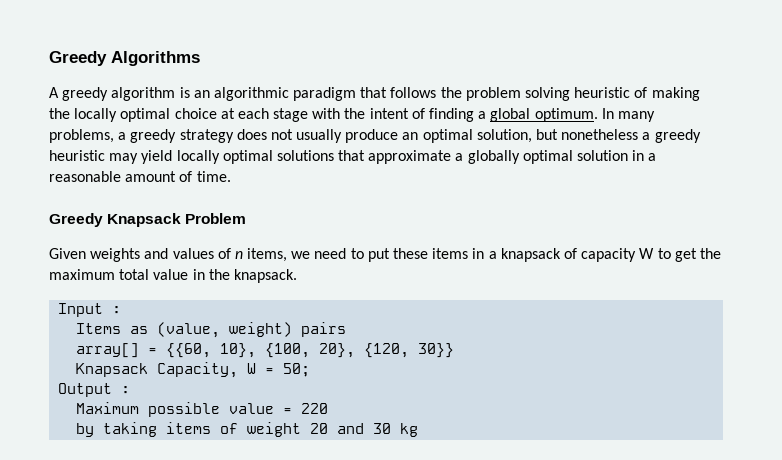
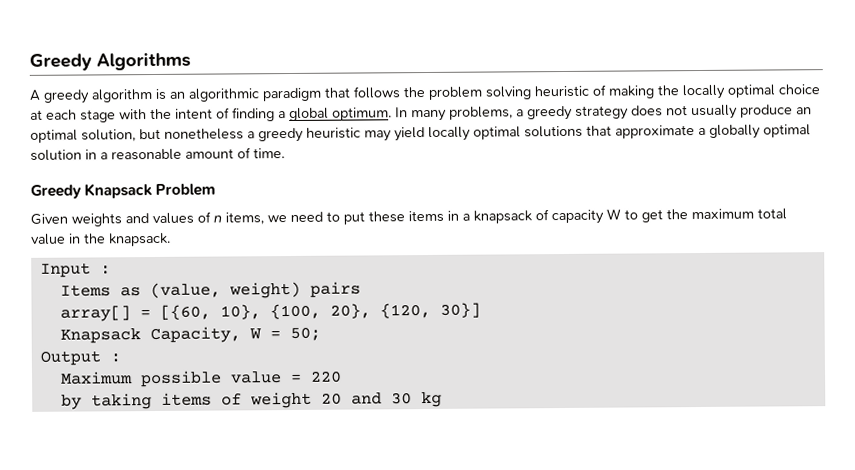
[166,343,212,358] {{60, -> [159,304,211,320] [{60,
[418,343,455,358] 30}} -> [439,302,481,318] 30}]

